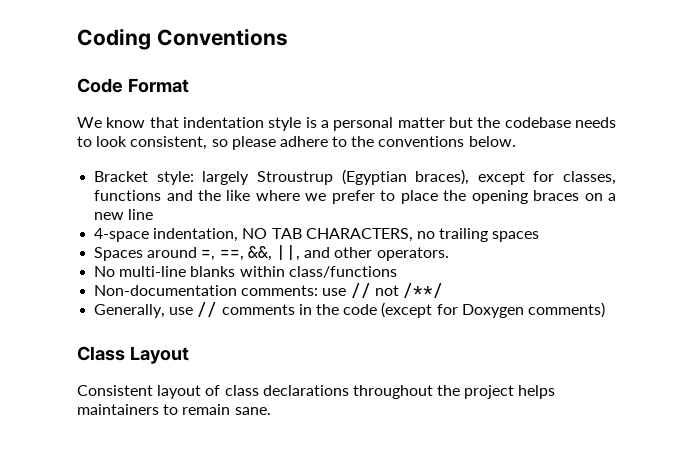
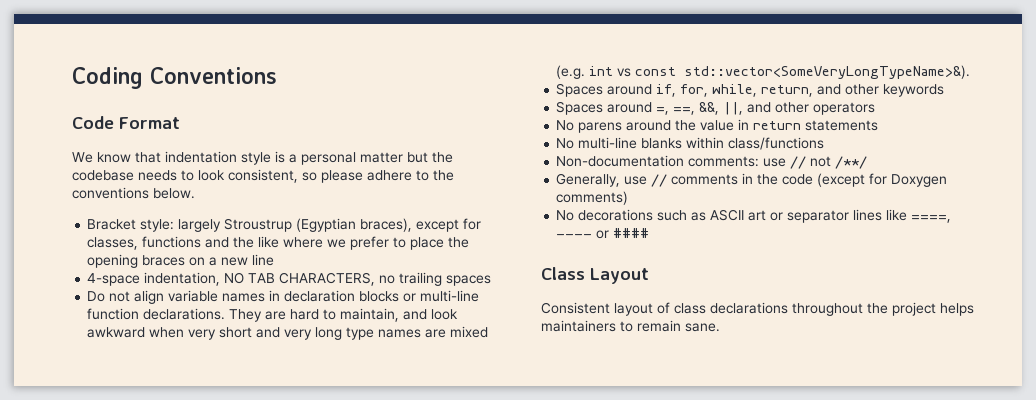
(540, 236) none -> [87,290,480,304] [87,308,459,322] [87,326,489,340] [556,65,971,79] [556,83,945,97] // Do not align variable names in declaration blocks or multi-line function declarations. They are hard to maintain, and look awkward when very short and very long type names are mixed (e.g. int vs const std::vector<SomeVeryLongTypeName>&). // Spaces around if, for, while, return, and other keywords
[376,247,449,261] operators. -> [813,102,876,115] [556,119,879,133] operators // No parens around the value in return statements
(605, 310) none -> [556,209,952,223] [556,228,650,239] // No decorations such as ASCII art or separator lines like ====, ---- or ####

